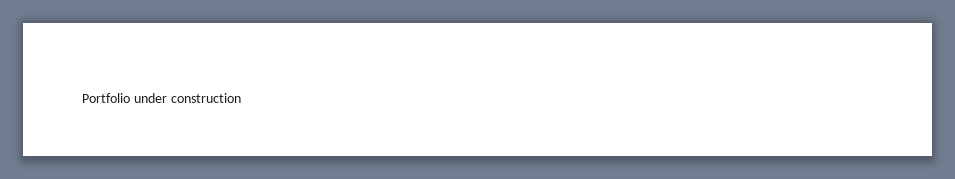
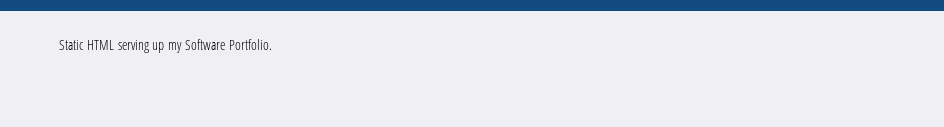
[82,93,241,103] Portfolio under construction -> [59,39,272,53] Static HTML serving up my Software Portfolio.

